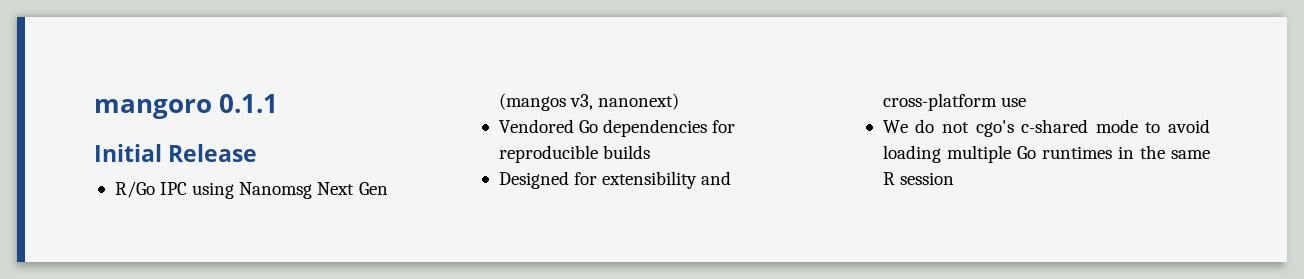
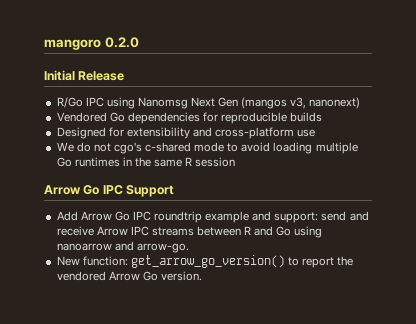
[218,94,278,113] 0.1.1 -> [104,37,139,48] 0.2.0
(955, 178) none -> [44,185,175,197] [56,211,369,223] [56,226,323,238] [56,241,189,253] [56,255,354,268] [56,271,202,281] // Arrow Go IPC Support // Add Arrow Go IPC roundtrip example and support: send and receive Arrow IPC streams between R and Go using nanoarrow and arrow-go. // New function: get_arrow_go_version() to report the vendored Arrow Go version.

